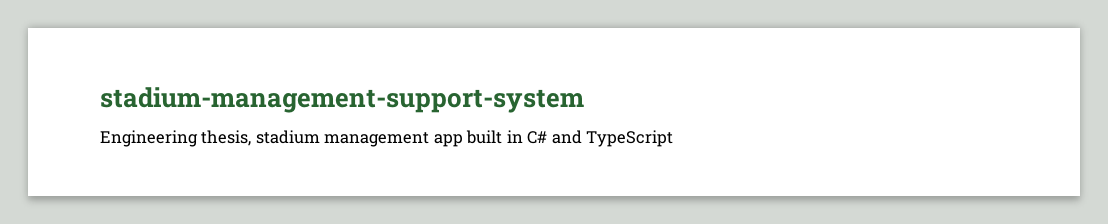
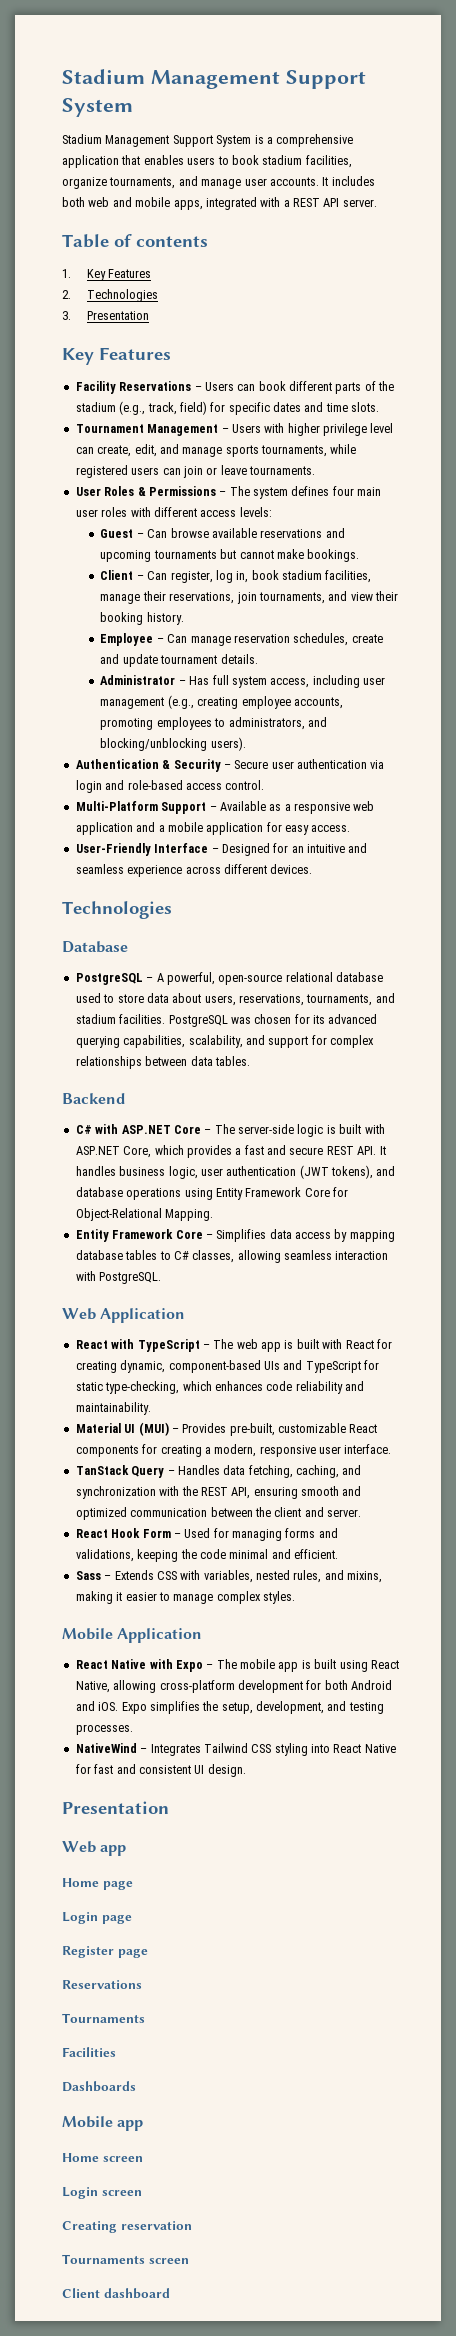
[100,87,584,113] [100,130,674,147] stadium-management-support-system // Engineering thesis, stadium management app built in C# and TypeScript -> [62,69,366,89] [62,98,133,117] [62,134,354,147] [62,155,352,168] [62,176,375,189] [62,197,377,210] [62,234,208,248] [62,269,152,281] [62,289,158,302] [62,311,149,320] [62,347,171,365] [75,381,395,394] [75,401,380,415] [75,423,394,436] [75,444,357,457] [75,465,315,478] [75,486,382,499] [75,507,272,517] [100,528,345,538] [100,549,360,562] [100,570,372,583] [100,591,399,604] [100,612,184,625] [100,633,383,646] [100,654,258,667] [100,675,386,688] [100,695,343,709] [100,717,327,730] [100,737,246,751] [75,759,385,772] [75,780,265,793] [75,801,375,814] [75,822,351,835] [75,843,368,856] [75,864,313,877] [62,901,172,919] [62,941,128,953] [75,972,383,985] [75,993,395,1006] [75,1014,378,1027] [75,1035,374,1048] [75,1056,250,1069] [62,1093,125,1104] [75,1124,385,1137] [75,1145,386,1158] [75,1165,396,1179] [75,1187,348,1200] [75,1208,214,1221] [75,1229,395,1242] [75,1250,389,1263] [75,1271,162,1284] [62,1308,186,1323] [75,1339,392,1352] [75,1360,379,1373] [75,1381,364,1394] [75,1402,151,1415] [75,1422,378,1436] [75,1444,392,1457] [75,1465,362,1478] [75,1486,362,1499] [75,1507,361,1520] [75,1528,338,1541] [75,1549,338,1562] [75,1570,383,1583] [75,1591,295,1604] [62,1628,203,1643] [75,1659,399,1672] [75,1680,392,1693] [75,1701,384,1714] [75,1724,133,1735] [75,1743,396,1756] [75,1764,246,1777] [62,1801,169,1814] [62,1841,127,1856] [62,1878,133,1890] [62,1912,132,1924] [62,1946,148,1958] [62,1980,142,1989] [62,2013,145,2023] [62,2047,116,2057] [62,2081,136,2092] [62,2116,144,2131] [62,2153,143,2162] [62,2187,142,2199] [62,2221,192,2233] [62,2254,189,2264] [62,2288,170,2299] Stadium Management Support System // Stadium Management Support System is a comprehensive application that enables users to book stadium facilities, organize tournaments, and manage user accounts. It includes both web and mobile apps, integrated with a REST API server. // Table of contents // 1. Key Features // 2. Technologies // 3. Presentation // Key Features // Facility Reservations – Users can book different parts of the stadium (e.g., track, field) for specific dates and time slots. // Tournament Management – Users with higher privilege level can create, edit, and manage sports tournaments, while registered users can join or leave tournaments. // User Roles & Permissions – The system defines four main user roles with different access levels: // Guest – Can browse available reservations and upcoming tournaments but cannot make bookings. // Client – Can register, log in, book stadium facilities, manage their reservations, join tournaments, and view their booking history. // Employee – Can manage reservation schedules, create and update tournament details. // Administrator – Has full system access, including user management (e.g., creating employee accounts, promoting employees to administrators, and blocking/unblocking users). // Authentication & Security – Secure user authentication via login and role-based access control. // Multi-Platform Support – Available as a responsive web application and a mobile application for easy access. // User-Friendly Interface – Designed for an intuitive and seamless experience across different devices. // Technologies // Database // PostgreSQL – A powerful, open-source relational database used to store data about users, reservations, tournaments, and stadium facilities. PostgreSQL was chosen for its advanced querying capabilities, scalability, and support for complex relationships between data tables. // Backend // C# with ASP.NET Core – The server-side logic is built with ASP.NET Core, which provides a fast and secure REST API. It handles business logic, user authentication (JWT tokens), and database operations using Entity Framework Core for Object-Relational Mapping. // Entity Framework Core – Simplifies data access by mapping database tables to C# classes, allowing seamless interaction with PostgreSQL. // Web Application // React with TypeScript – The web app is built with React for creating dynamic, component-based UIs and TypeScript for static type-checking, which enhances code reliability and maintainability. // Material UI (MUI) – Provides pre-built, customizable React components for creating a modern, responsive user interface. // TanStack Query – Handles data fetching, caching, and synchronization with the REST API, ensuring smooth and optimized communication between the client and server. // React Hook Form – Used for managing forms and validations, keeping the code minimal and efficient. // Sass – Extends CSS with variables, nested rules, and mixins, making it easier to manage complex styles. // Mobile Application // React Native with Expo – The mobile app is built using React Native, allowing cross-platform development for both Android and iOS. Expo simplifies the setup, development, and testing processes. // NativeWind – Integrates Tailwind CSS styling into React Native for fast and consistent UI design. // Presentation // Web app // Home page // Login page // Register page // Reservations // Tournaments // Facilities // Dashboards // Mobile app // Home screen // Login screen // Creating reservation // Tournaments screen // Client dashboard

